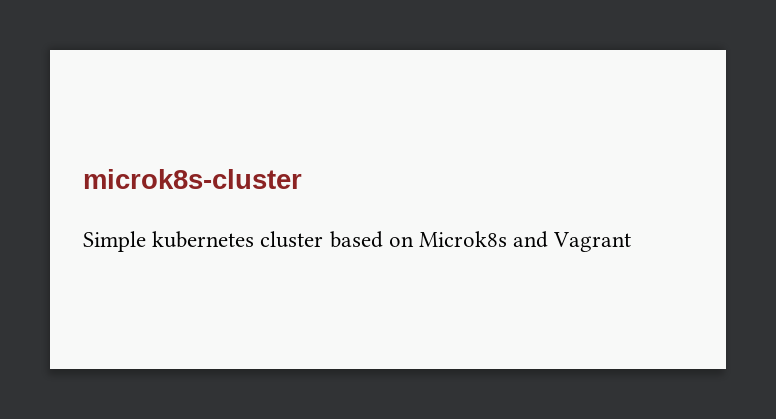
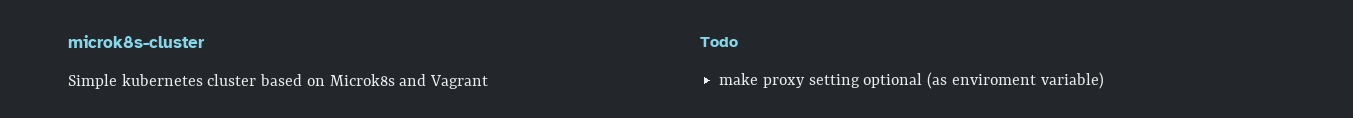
(632, 242) none -> [700,37,738,47] [719,72,1104,89] // Todo // make proxy setting optional (as enviroment variable)

